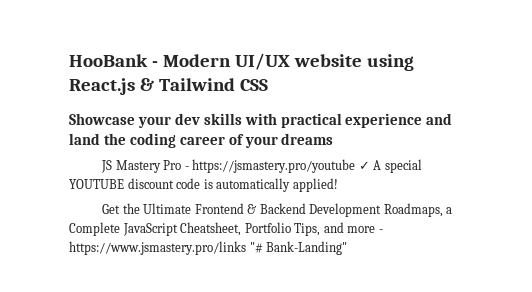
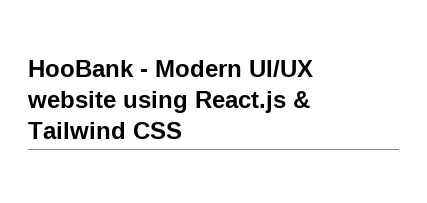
[69,113,453,128] [69,133,334,148] [101,159,422,173] [69,178,338,192] [102,203,453,217] [69,222,383,236] [69,241,348,255] // Showcase your dev skills with practical experience and land the coding career of your dreams // JS Mastery Pro - https://jsmastery.pro/youtube ✓ A special YOUTUBE discount code is automatically applied! // Get the Ultimate Frontend & Backend Development Roadmaps, a Complete JavaScript Cheatsheet, Portfolio Tips, and more - https://www.jsmastery.pro/links "# Bank-Landing" -> (182, 130) none

